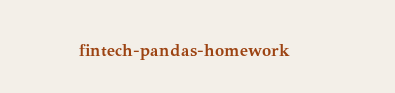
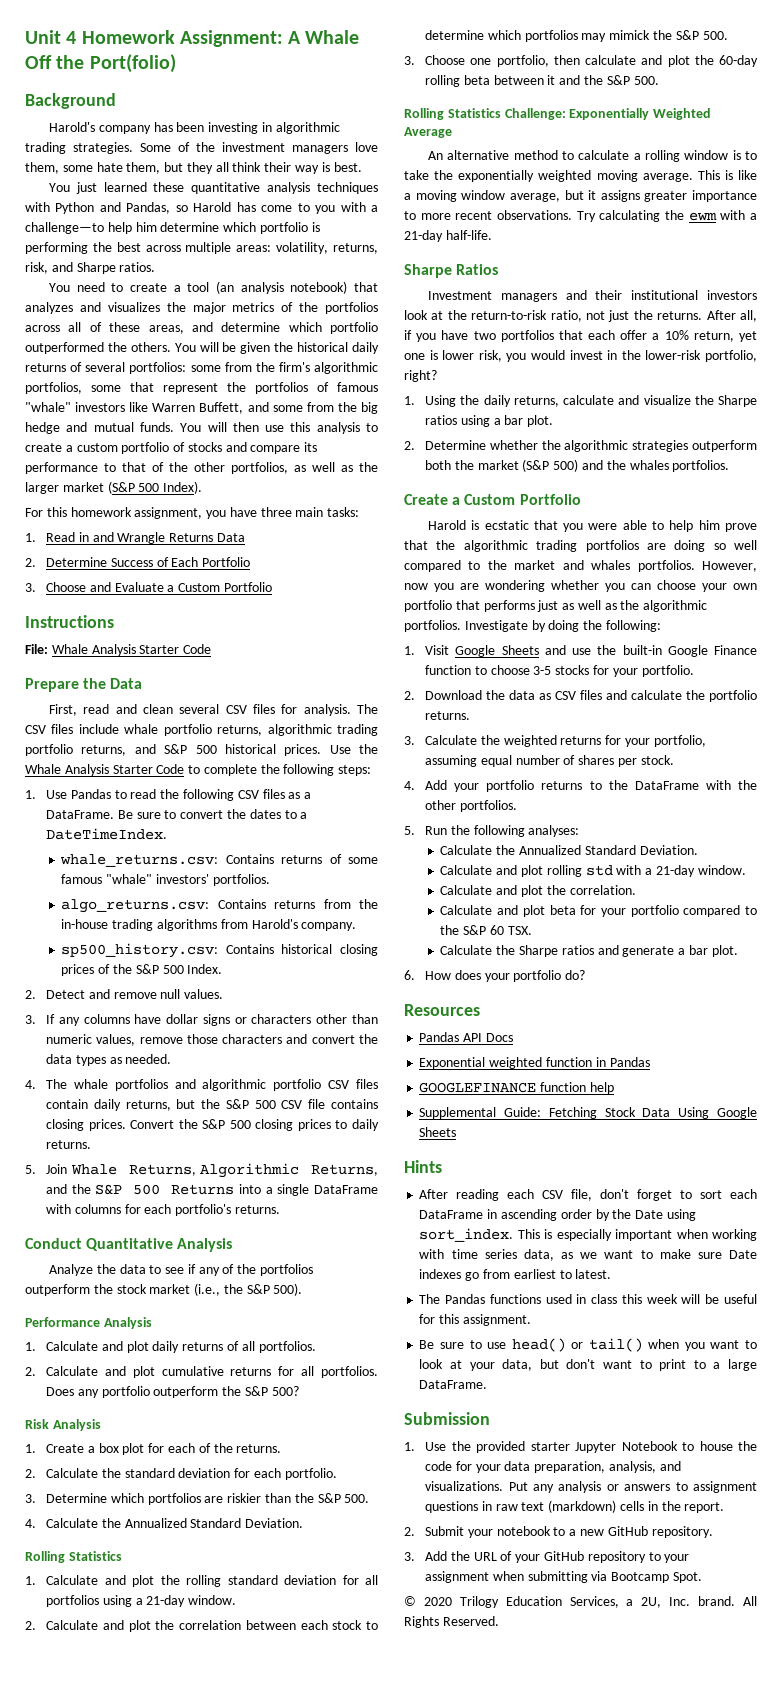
[79,44,290,60] fintech-pandas-homework -> [25,30,360,47] [25,54,176,73] [25,93,116,109] [48,122,340,134] [25,142,378,154] [25,162,362,174] [48,182,378,194] [25,202,378,214] [25,222,320,234] [25,242,378,254] [25,262,156,274] [48,281,379,294] [25,302,378,314] [25,322,378,334] [25,342,379,354] [25,362,378,374] [25,382,378,394] [25,402,378,414] [25,422,379,434] [25,442,318,454] [25,462,378,474] [25,481,203,494] [25,507,360,519] [25,532,245,544] [25,557,251,567] [25,582,272,592] [25,615,114,628] [25,644,212,656] [25,678,143,692] [48,704,379,716] [25,724,378,736] [25,744,378,756] [25,764,372,776] [25,789,312,801] [46,809,308,819] [46,828,168,840] [60,854,378,867] [61,874,270,886] [61,899,378,913] [61,919,357,931] [61,943,378,958] [61,964,223,976] [25,989,224,999] [25,1014,378,1026] [46,1034,378,1046] [46,1054,172,1066] [25,1079,378,1091] [46,1099,378,1111] [46,1119,380,1131] [46,1140,92,1149] [25,1163,379,1178] [46,1184,378,1196] [46,1204,280,1216] [25,1238,233,1252] [48,1264,313,1276] [25,1283,303,1296] [25,1317,152,1329] [25,1341,316,1353] [25,1366,378,1378] [46,1386,299,1398] [25,1419,101,1431] [25,1443,282,1455] [25,1468,337,1480] [25,1493,370,1505] [25,1518,304,1528] [25,1551,122,1563] [25,1575,378,1587] [46,1595,237,1607] [25,1620,378,1632] [425,30,728,42] [404,55,758,67] [425,75,659,87] [404,108,712,120] [404,127,452,138] [427,150,757,162] [404,170,757,182] [404,190,757,202] [404,210,757,222] [404,230,492,242] [404,264,499,278] [427,290,757,302] [404,310,757,322] [404,330,757,342] [404,350,757,362] [404,370,437,382] [404,395,757,407] [425,415,554,427] [404,440,757,452] [425,459,730,472] [404,494,581,505] [427,520,757,532] [404,540,757,552] [404,560,757,572] [404,580,757,592] [404,600,708,612] [404,620,661,632] [404,645,757,657] [425,665,694,677] [404,690,757,702] [425,711,471,720] [404,735,706,747] [425,755,674,767] [404,780,757,792] [425,800,517,812] [404,825,580,837] [440,845,698,855] [440,865,746,877] [440,885,636,897] [440,905,757,917] [440,925,532,935] [440,945,738,957] [404,970,586,982] [404,1004,480,1016] [419,1032,513,1042] [419,1057,650,1069] [419,1082,614,1094] [419,1107,757,1119] [419,1127,457,1137] [404,1160,442,1173] [419,1189,757,1201] [419,1209,696,1221] [419,1228,757,1242] [419,1249,757,1261] [419,1269,612,1281] [419,1294,757,1304] [419,1314,531,1326] [419,1338,757,1352] [419,1359,757,1371] [419,1380,488,1389] [404,1412,490,1425] [404,1441,757,1453] [425,1461,681,1473] [425,1481,757,1493] [425,1500,725,1513] [404,1526,713,1538] [404,1551,690,1563] [425,1571,702,1583] [404,1596,758,1608] [404,1616,499,1628] Unit 4 Homework Assignment: A Whale Off the Port(folio) // Background // Harold's company has been investing in algorithmic trading strategies. Some of the investment managers love them, some hate them, but they all think their way is best. // You just learned these quantitative analysis techniques with Python and Pandas, so Harold has come to you with a challenge—to help him determine which portfolio is performing the best across multiple areas: volatility, returns, risk, and Sharpe ratios. // You need to create a tool (an analysis notebook) that analyzes and visualizes the major metrics of the portfolios across all of these areas, and determine which portfolio outperformed the others. You will be given the historical daily returns of several portfolios: some from the firm's algorithmic portfolios, some that represent the portfolios of famous "whale" investors like Warren Buffett, and some from the big hedge and mutual funds. You will then use this analysis to create a custom portfolio of stocks and compare its performance to that of the other portfolios, as well as the larger market (S&P 500 Index). // For this homework assignment, you have three main tasks: // 1. Read in and Wrangle Returns Data // 2. Determine Success of Each Portfolio // 3. Choose and Evaluate a Custom Portfolio // Instructions // File: Whale Analysis Starter Code // Prepare the Data // First, read and clean several CSV files for analysis. The CSV files include whale portfolio returns, algorithmic trading portfolio returns, and S&P 500 historical prices. Use the Whale Analysis Starter Code to complete the following steps: // 1. Use Pandas to read the following CSV files as a DataFrame. Be sure to convert the dates to a DateTimeIndex. // whale_returns.csv: Contains returns of some famous "whale" investors' portfolios. // algo_returns.csv: Contains returns from the in-house trading algorithms from Harold's company. // sp500_history.csv: Contains historical closing prices of the S&P 500 Index. // 2. Detect and remove null values. // 3. If any columns have dollar signs or characters other than numeric values, remove those characters and convert the data types as needed. // 4. The whale portfolios and algorithmic portfolio CSV files contain daily returns, but the S&P 500 CSV file contains closing prices. Convert the S&P 500 closing prices to daily returns. // 5. Join Whale Returns, Algorithmic Returns, and the S&P 500 Returns into a single DataFrame with columns for each portfolio's returns. // Conduct Quantitative Analysis // Analyze the data to see if any of the portfolios outperform the stock market (i.e., the S&P 500). // Performance Analysis // 1. Calculate and plot daily returns of all portfolios. // 2. Calculate and plot cumulative returns for all portfolios. Does any portfolio outperform the S&P 500? // Risk Analysis // 1. Create a box plot for each of the returns. // 2. Calculate the standard deviation for each portfolio. // 3. Determine which portfolios are riskier than the S&P 500. // 4. Calculate the Annualized Standard Deviation. // Rolling Statistics // 1. Calculate and plot the rolling standard deviation for all portfolios using a 21-day window. // 2. Calculate and plot the correlation between each stock to determine which portfolios may mimick the S&P 500. // 3. Choose one portfolio, then calculate and plot the 60-day rolling beta between it and the S&P 500. // Rolling Statistics Challenge: Exponentially Weighted Average // An alternative method to calculate a rolling window is to take the exponentially weighted moving average. This is like a moving window average, but it assigns greater importance to more recent observations. Try calculating the ewm with a 21-day half-life. // Sharpe Ratios // Investment managers and their institutional investors look at the return-to-risk ratio, not just the returns. After all, if you have two portfolios that each offer a 10% return, yet one is lower risk, you would invest in the lower-risk portfolio, right? // 1. Using the daily returns, calculate and visualize the Sharpe ratios using a bar plot. // 2. Determine whether the algorithmic strategies outperform both the market (S&P 500) and the whales portfolios. // Create a Custom Portfolio // Harold is ecstatic that you were able to help him prove that the algorithmic trading portfolios are doing so well compared to the market and whales portfolios. However, now you are wondering whether you can choose your own portfolio that performs just as well as the algorithmic portfolios. Investigate by doing the following: // 1. Visit Google Sheets and use the built-in Google Finance function to choose 3-5 stocks for your portfolio. // 2. Download the data as CSV files and calculate the portfolio returns. // 3. Calculate the weighted returns for your portfolio, assuming equal number of shares per stock. // 4. Add your portfolio returns to the DataFrame with the other portfolios. // 5. Run the following analyses: // Calculate the Annualized Standard Deviation. // Calculate and plot rolling std with a 21-day window. // Calculate and plot the correlation. // Calculate and plot beta for your portfolio compared to the S&P 60 TSX. // Calculate the Sharpe ratios and generate a bar plot. // 6. How does your portfolio do? // Resources // Pandas API Docs // Exponential weighted function in Pandas // GOOGLEFINANCE function help // Supplemental Guide: Fetching Stock Data Using Google Sheets // Hints // After reading each CSV file, don't forget to sort each DataFrame in ascending order by the Date using sort_index. This is especially important when working with time series data, as we want to make sure Date indexes go from earliest to latest. // The Pandas functions used in class this week will be useful for this assignment. // Be sure to use head() or tail() when you want to look at your data, but don't want to print to a large DataFrame. // Submission // 1. Use the provided starter Jupyter Notebook to house the code for your data preparation, analysis, and visualizations. Put any analysis or answers to assignment questions in raw text (markdown) cells in the report. // 2. Submit your notebook to a new GitHub repository. // 3. Add the URL of your GitHub repository to your assignment when submitting via Bootcamp Spot. // © 2020 Trilogy Education Services, a 2U, Inc. brand. All Rights Reserved.

